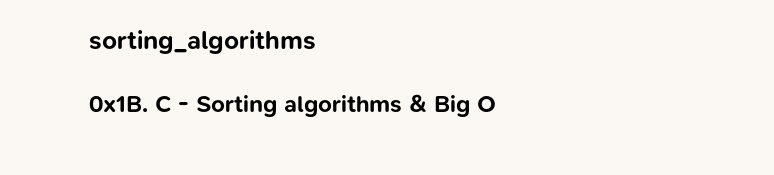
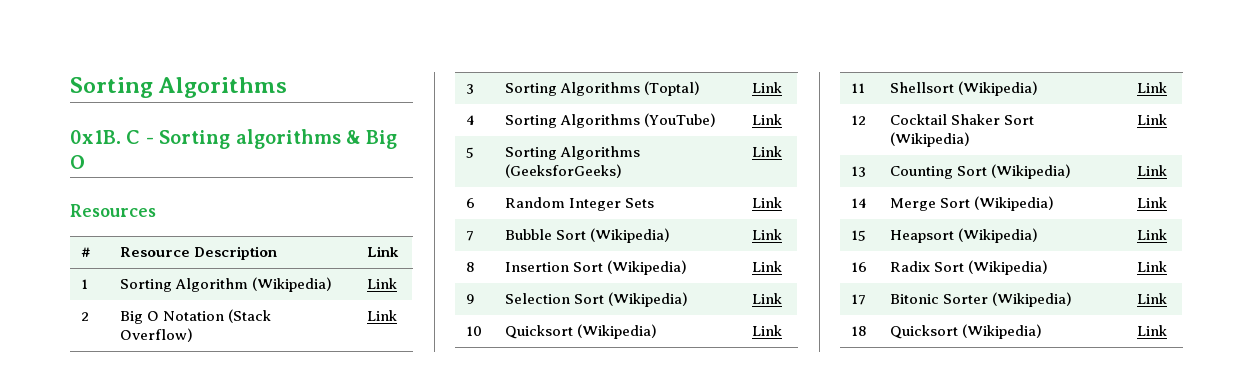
[89,30,316,54] sorting_algorithms -> [70,77,288,98] Sorting Algorithms
(496, 104) none -> [70,204,156,217] [81,247,91,257] [120,246,278,260] [367,246,400,257] [81,279,89,289] [120,277,333,292] [367,278,398,289] [81,312,90,321] [120,309,272,324] [120,328,194,342] [367,310,398,321] [466,84,475,94] [505,81,701,96] [752,82,783,93] [466,115,476,125] [505,113,717,128] [752,114,783,125] [466,147,475,158] [505,146,641,160] [505,164,623,178] [752,146,783,157] [466,198,476,208] [505,197,655,211] [752,197,783,208] [466,231,475,241] [505,228,671,243] [752,229,783,240] [466,262,476,272] [505,260,688,275] [752,261,783,272] [466,294,476,304] [505,292,689,307] [752,293,783,304] [466,326,483,336] [505,324,658,339] [752,325,783,336] [851,83,866,93] [890,81,1039,96] [1137,82,1168,93] [851,115,867,125] [890,114,1035,125] [890,132,971,147] [1137,114,1168,125] [851,166,867,177] [890,164,1072,179] [1137,165,1168,176] [851,198,868,208] [890,196,1055,211] [1137,197,1168,208] [851,230,867,241] [890,228,1039,243] [1137,229,1168,240] [851,262,868,272] [890,260,1049,275] [1137,261,1168,272] [851,294,867,305] [890,292,1073,307] [1137,293,1168,304] [851,326,868,336] [890,324,1043,339] [1137,325,1168,336] // Resources // # | Resource Description | Link // 1 | Sorting Algorithm (Wikipedia) | Link // 2 | Big O Notation (Stack Overflow) | Link // 3 | Sorting Algorithms (Toptal) | Link // 4 | Sorting Algorithms (YouTube) | Link // 5 | Sorting Algorithms (GeeksforGeeks) | Link // 6 | Random Integer Sets | Link // 7 | Bubble Sort (Wikipedia) | Link // 8 | Insertion Sort (Wikipedia) | Link // 9 | Selection Sort (Wikipedia) | Link // 10 | Quicksort (Wikipedia) | Link // 11 | Shellsort (Wikipedia) | Link // 12 | Cocktail Shaker Sort (Wikipedia) | Link // 13 | Counting Sort (Wikipedia) | Link // 14 | Merge Sort (Wikipedia) | Link // 15 | Heapsort (Wikipedia) | Link // 16 | Radix Sort (Wikipedia) | Link // 17 | Bitonic Sorter (Wikipedia) | Link // 18 | Quicksort (Wikipedia) | Link

